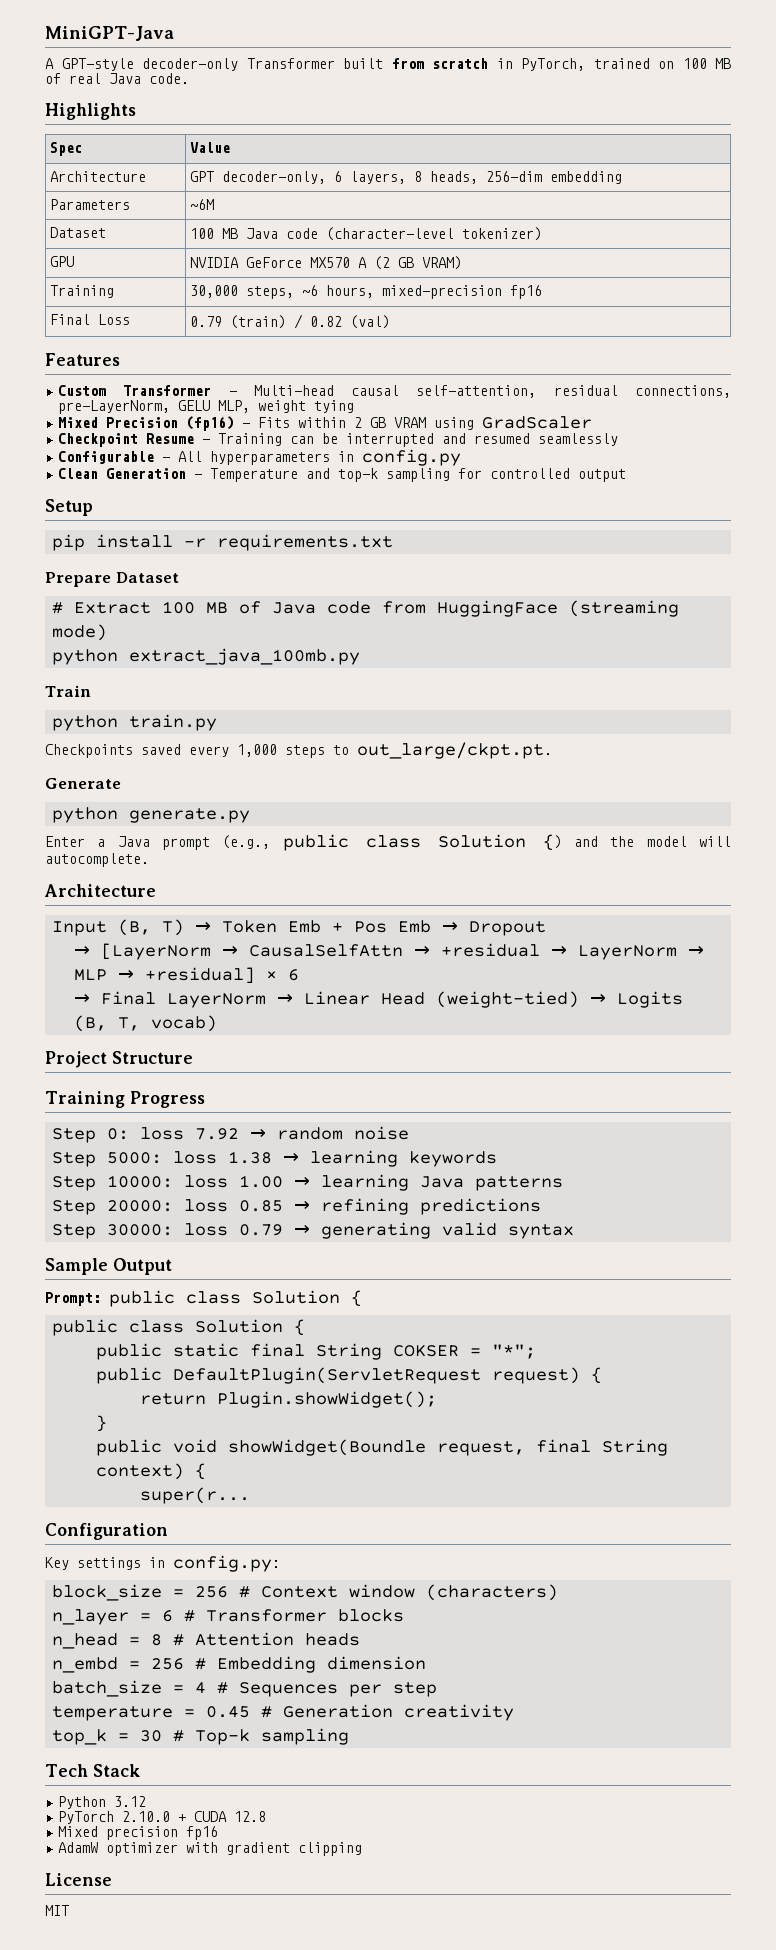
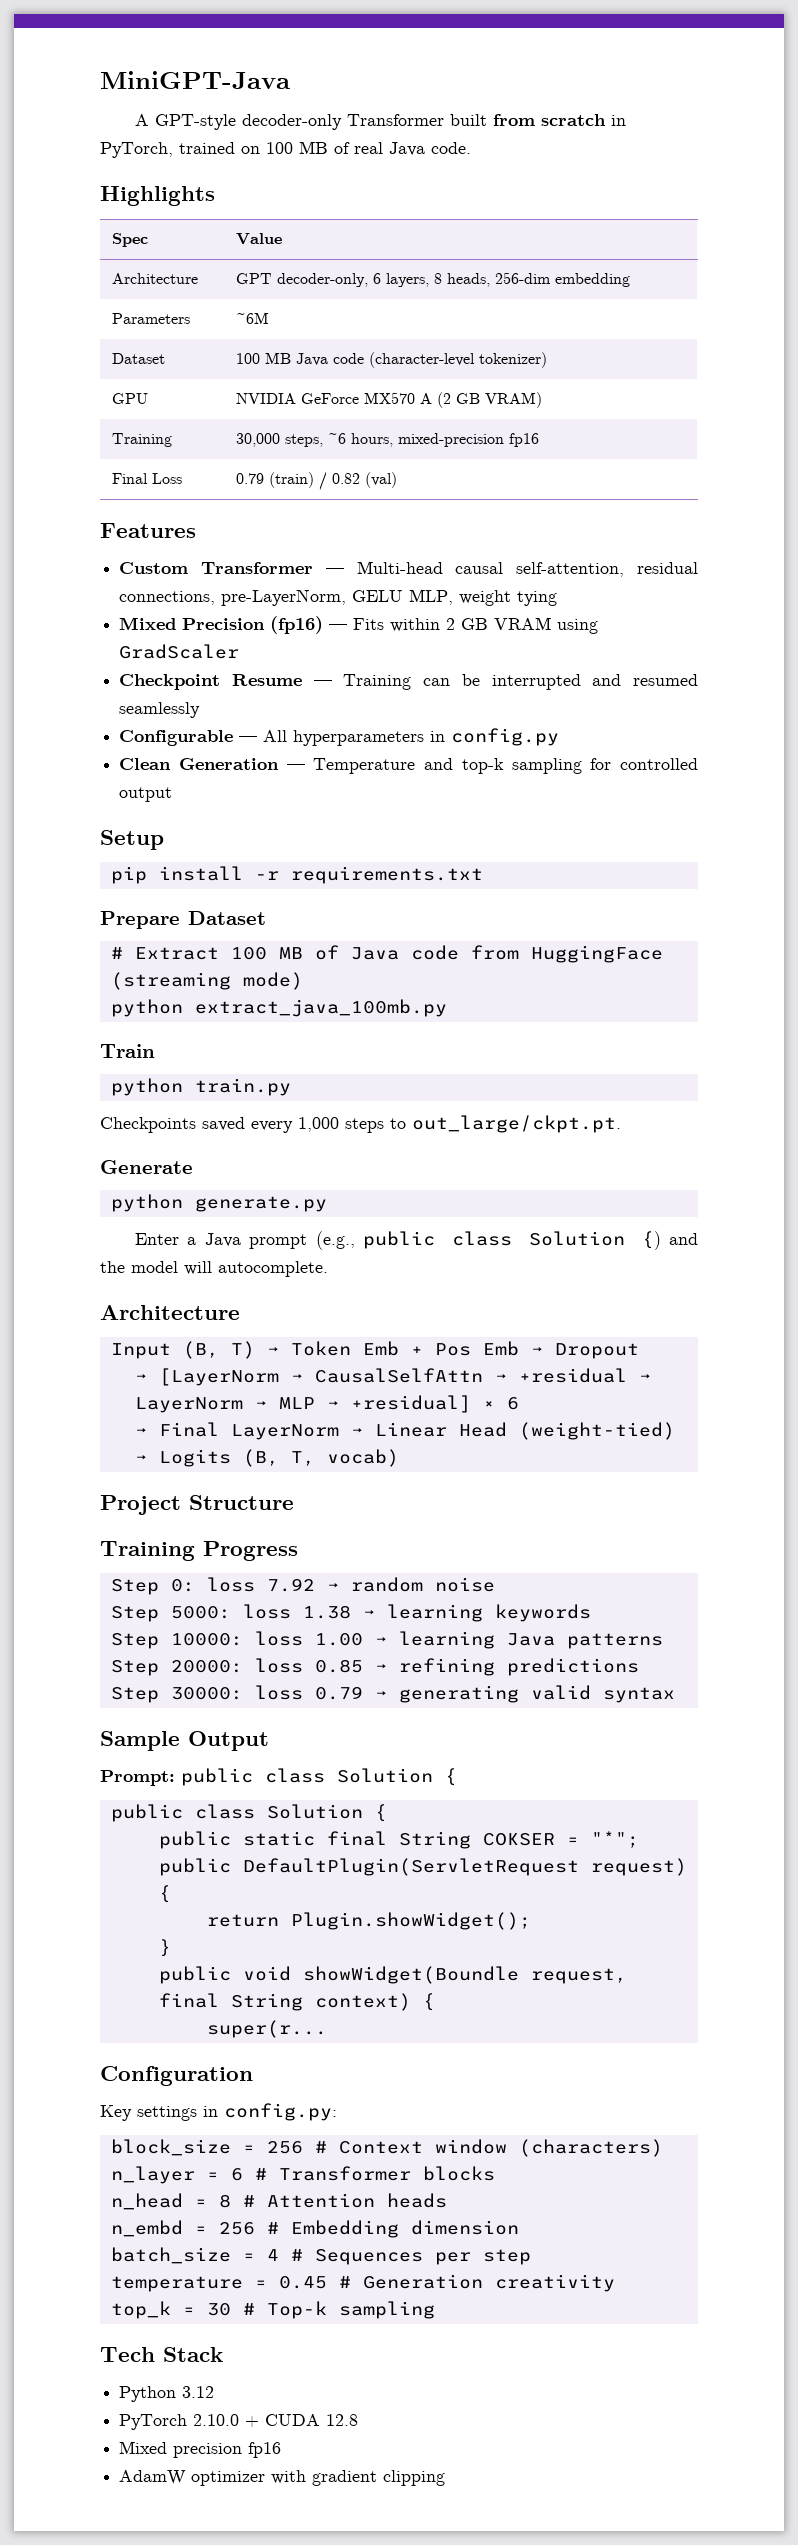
[45,1873,112,1886] [45,1905,69,1916] // License // MIT -> (446, 2478) none

